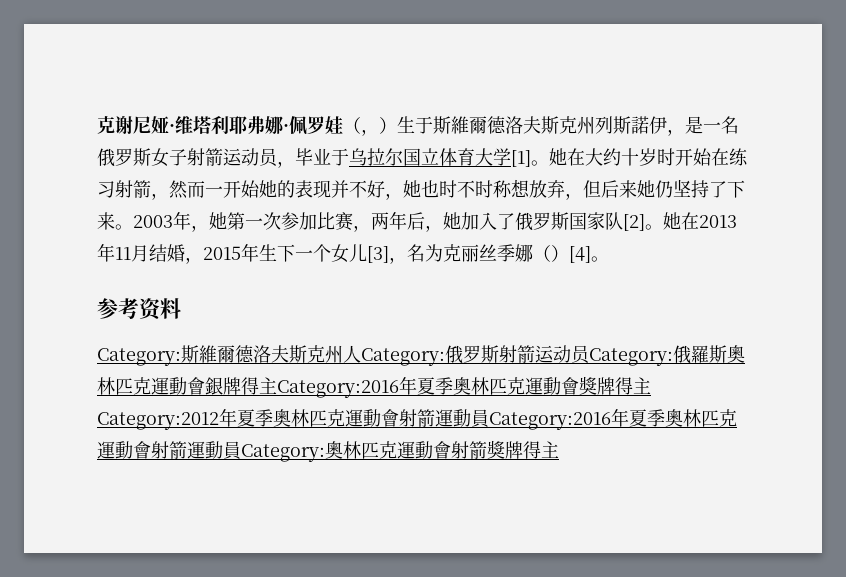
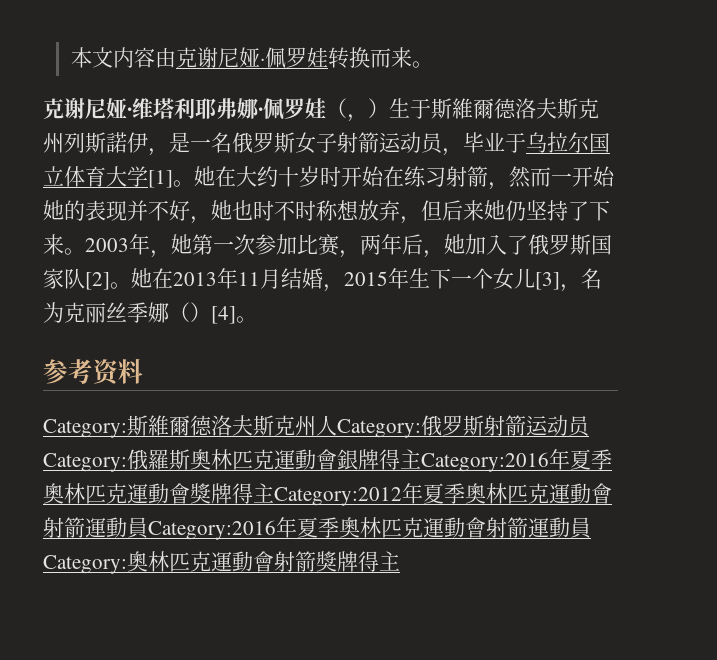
(97, 125) none -> [70,47,433,69] 本文内容由克谢尼娅·佩罗娃转换而来。 //

